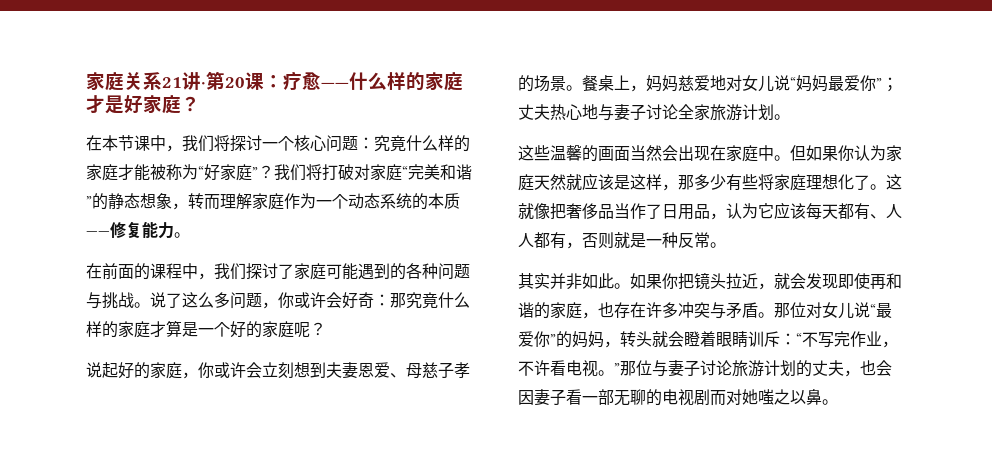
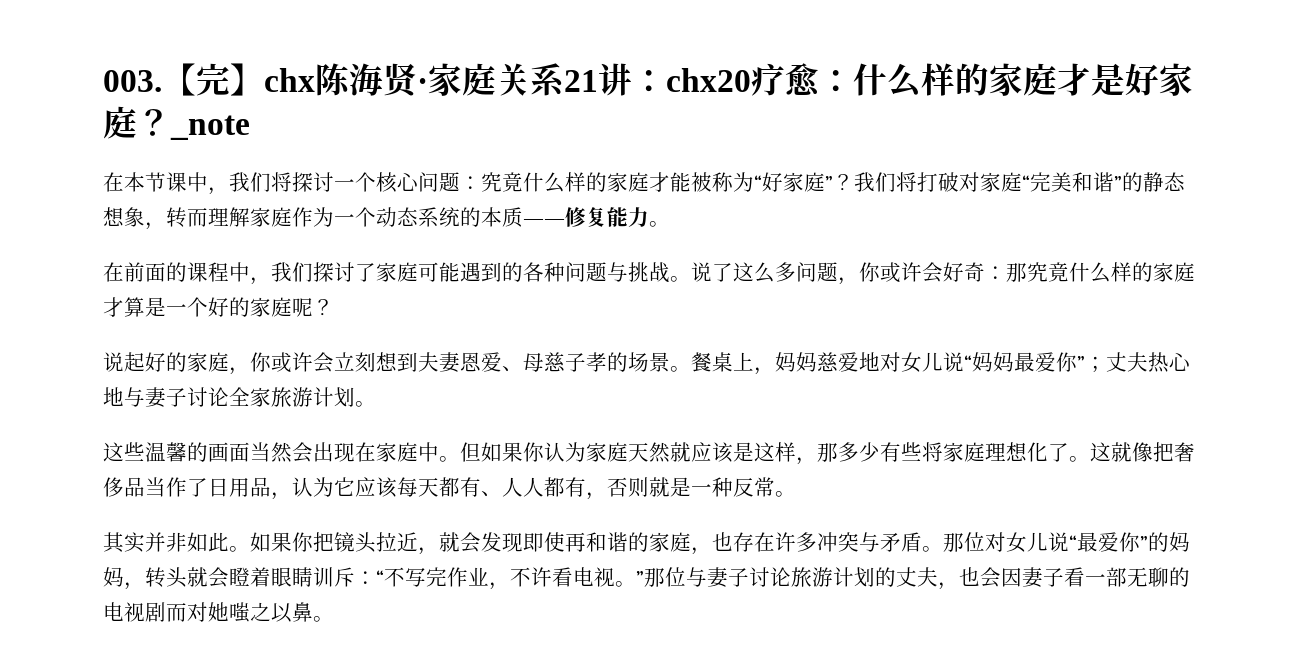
[86,71,349,91] 家庭关系21讲·第20课：疗愈—— -> [103,63,853,98] 003.【完】chx陈海贤·家庭关系21讲：chx20疗愈：
(200, 104) none -> [170,115,250,140] _note

